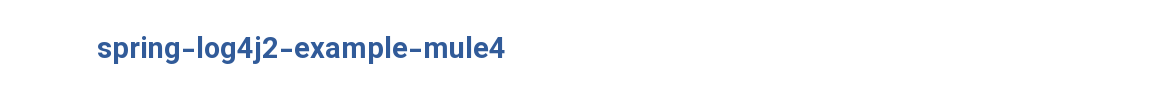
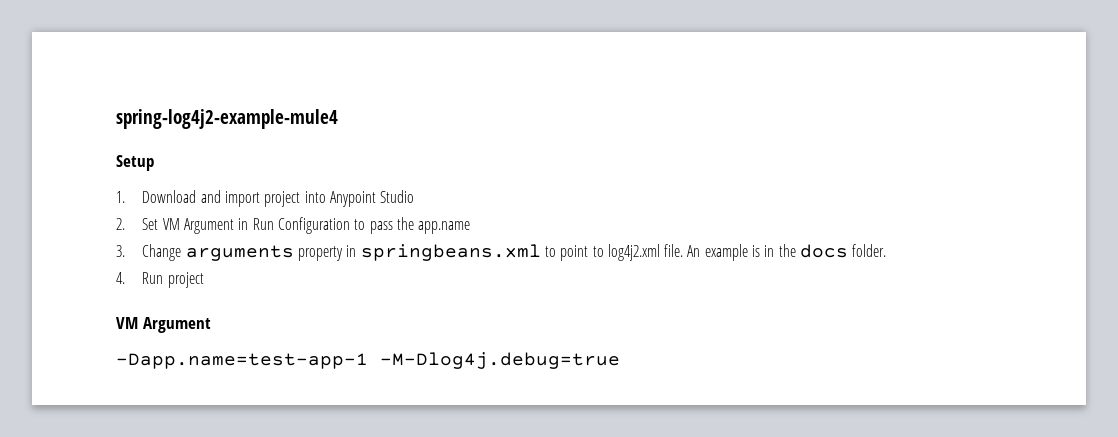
(506, 50) none -> [116,155,154,171] [116,190,415,207] [116,217,471,234] [116,244,887,261] [116,272,204,288] [116,317,211,333] [116,352,620,369] // Setup // 1. Download and import project into Anypoint Studio // 2. Set VM Argument in Run Configuration to pass the app.name // 3. Change arguments property in springbeans.xml to point to log4j2.xml file. An example is in the docs folder. // 4. Run project // VM Argument // -Dapp.name=test-app-1 -M-Dlog4j.debug=true

